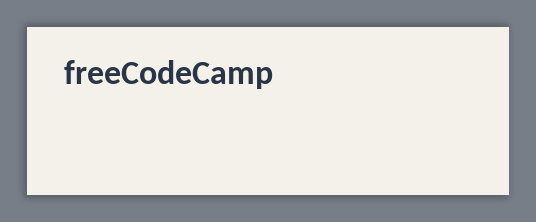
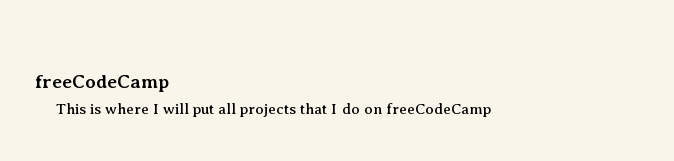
[64,60,273,89] freeCodeCamp -> [35,75,169,92] [56,103,491,117] freeCodeCamp // This is where I will put all projects that I do on freeCodeCamp

